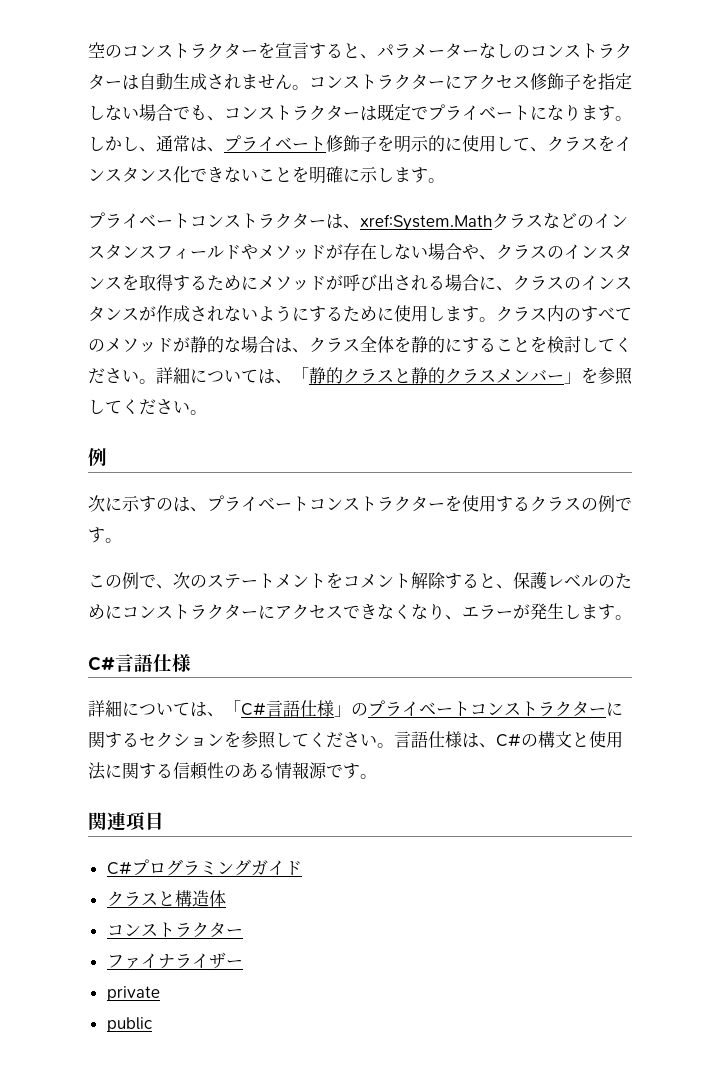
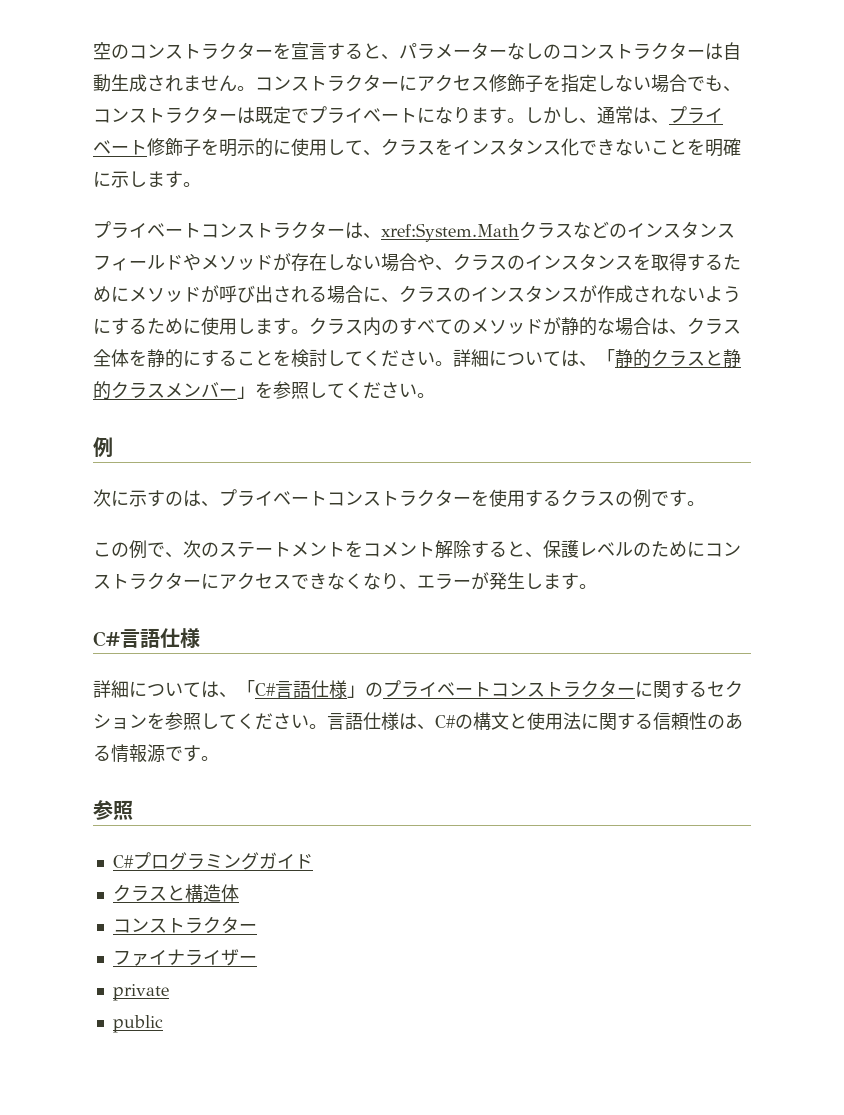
[88,812,164,831] 関連項目 -> [93,800,133,820] 参照

